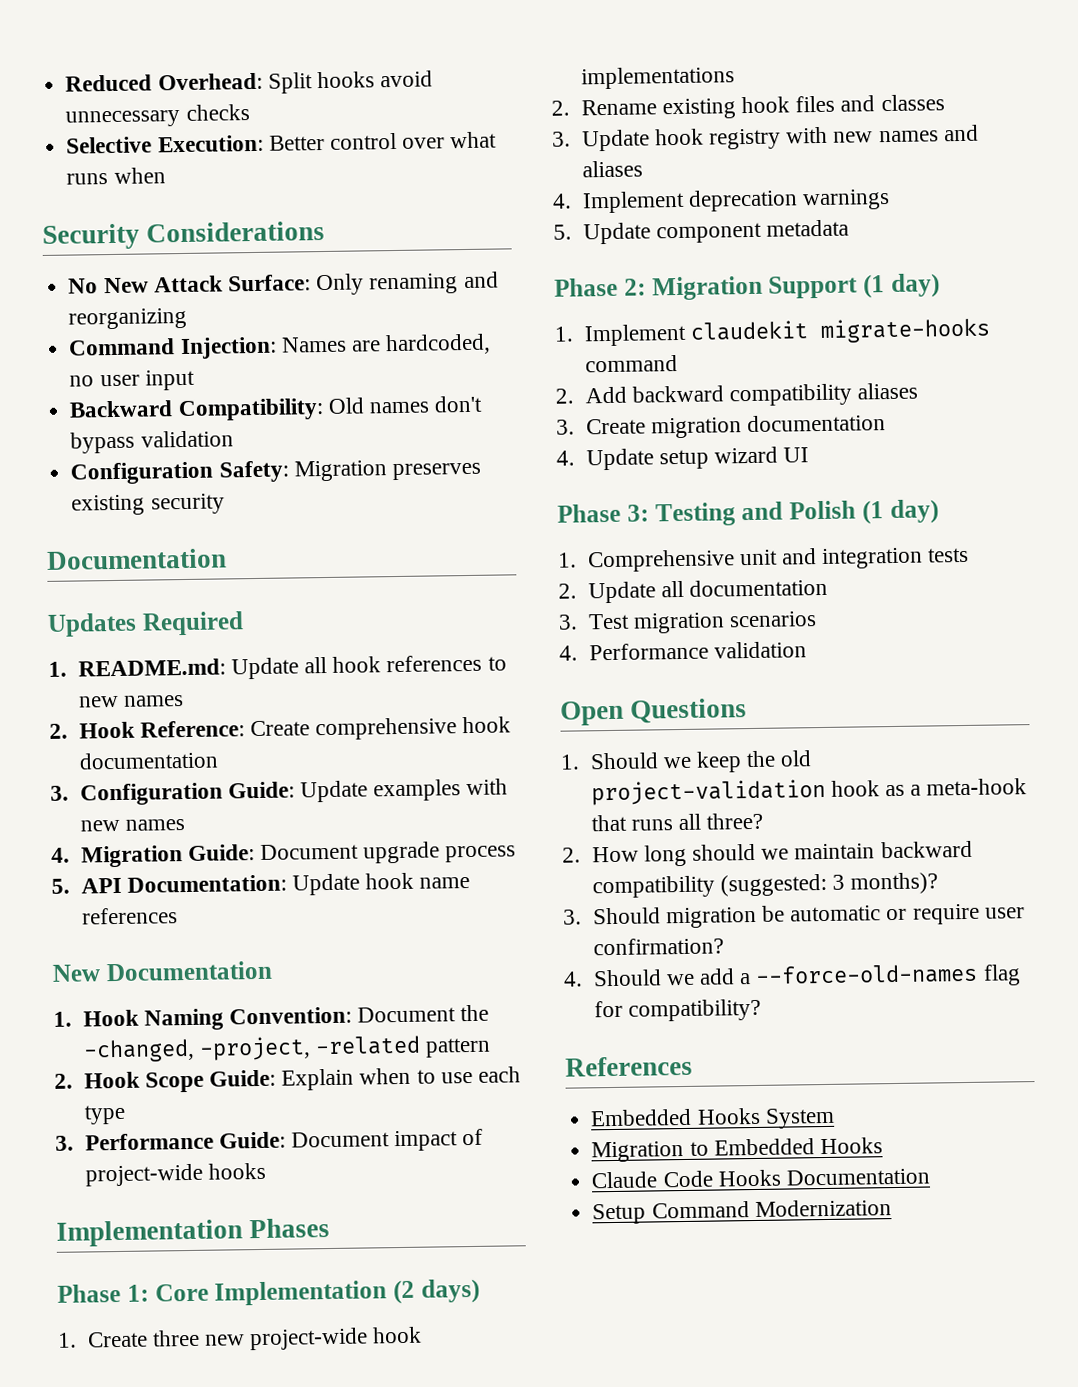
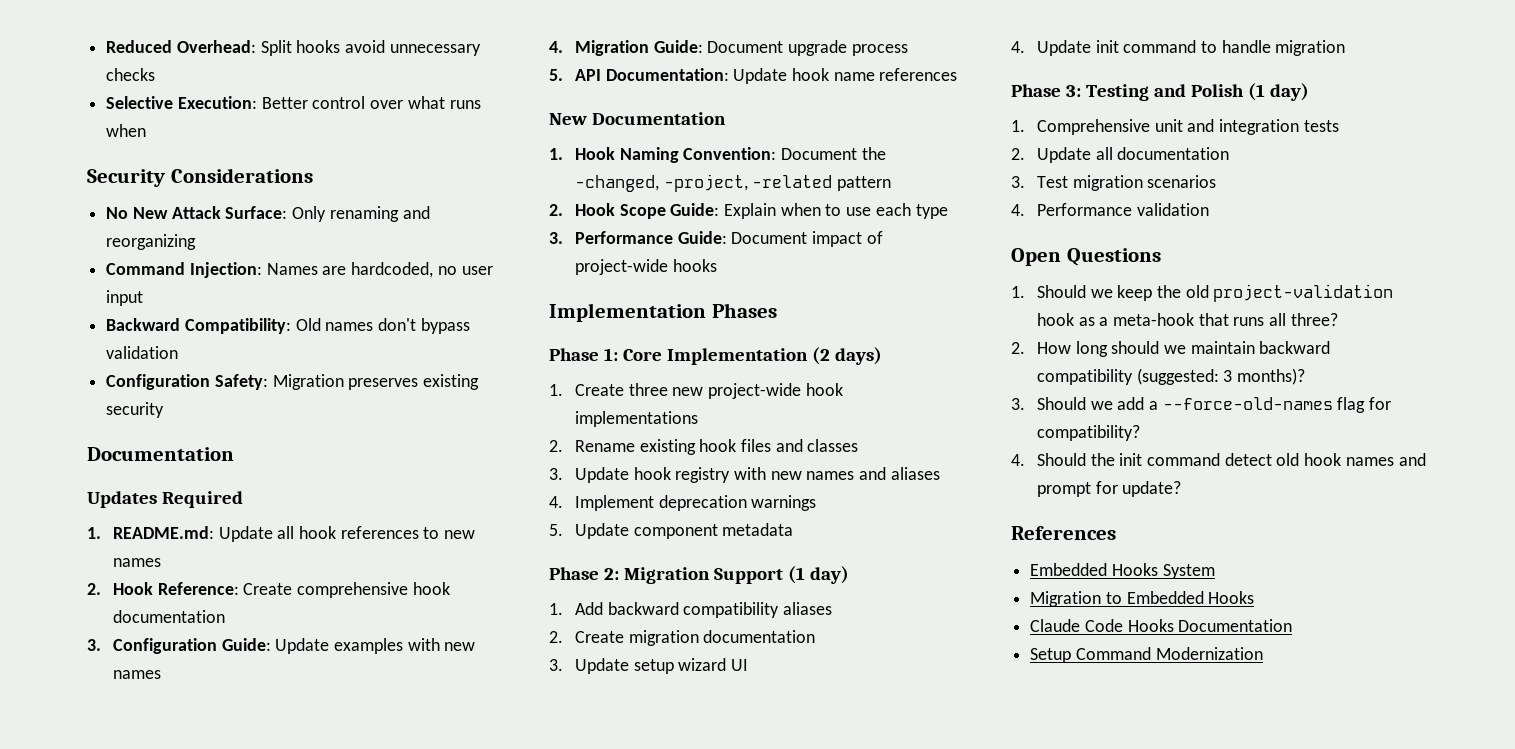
[583,317,991,347] [584,355,678,373] [555,388,574,404] Implement claudekit migrate-hooks command // 2. -> (563, 609) none
[556,419,575,435] 3. -> [549,631,563,643] 2.
[556,450,575,466] 4. -> [549,659,563,671] 3.
(810, 455) none -> [1011,40,1346,56] // 4. Update init command to handle migration
[665,903,1025,929] [592,937,724,956] [563,969,662,987] migration be automatic or require user confirmation? // 4. Should -> (1086, 403) none
(761, 1010) none -> [1011,453,1426,466] [1036,481,1182,497] // 4. Should the init command detect old hook names and prompt for update?

